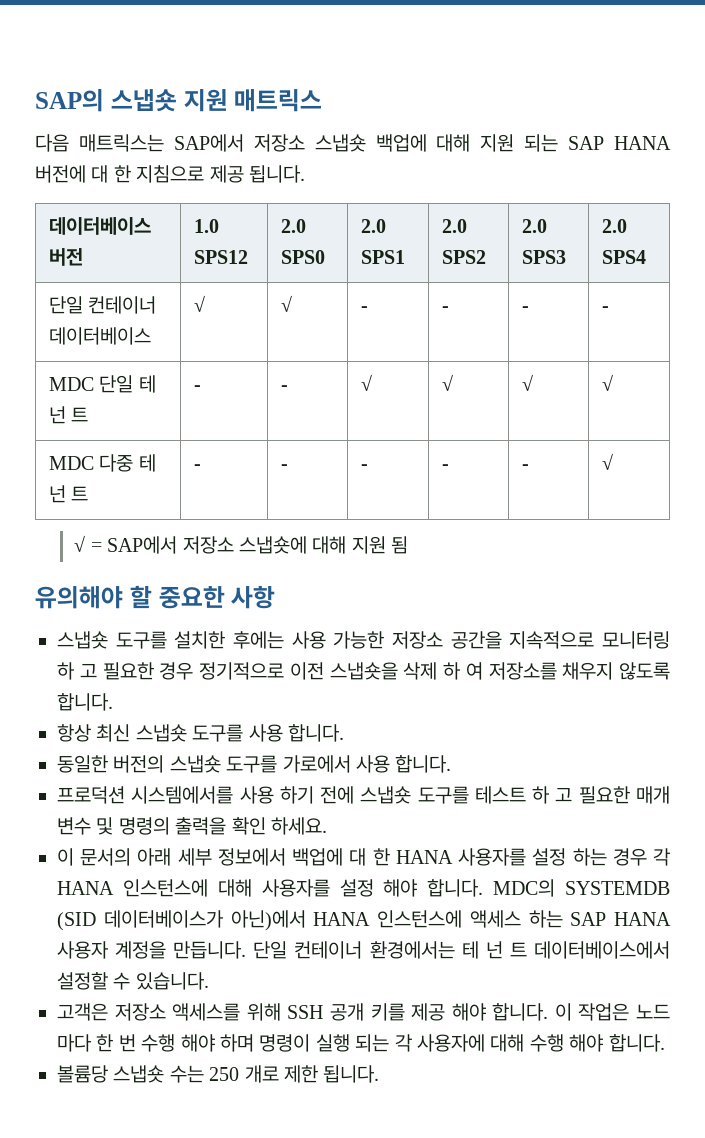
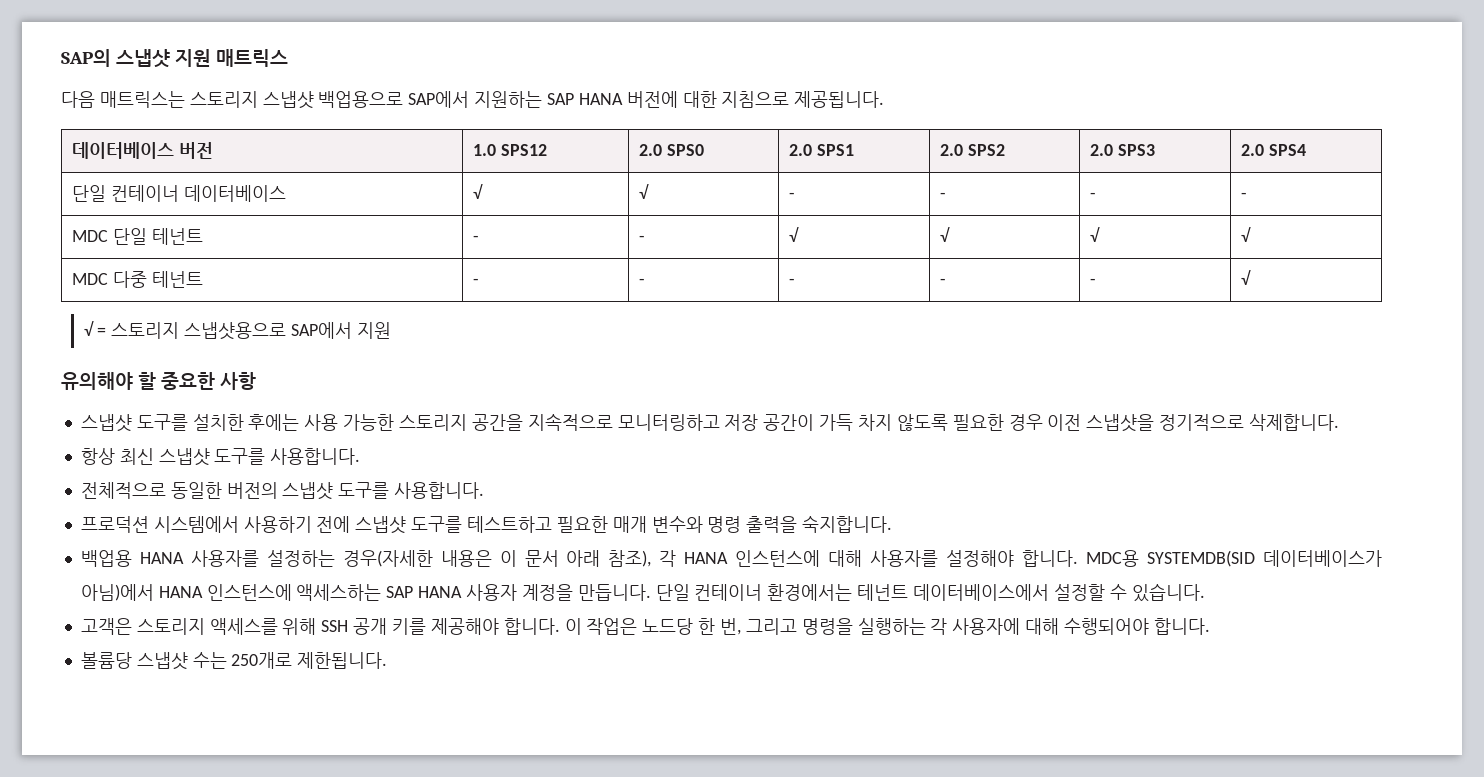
[110,89,177,112] 스냅숏 -> [116,49,171,68] 스냅샷
[173,134,671,152] [35,165,305,183] SAP에서 저장소 스냅숏 백업에 대해 지원 되는 SAP HANA 버전에 대 한 지침으로 제공 됩니다. -> [189,91,885,109] 스토리지 스냅샷 백업용으로 SAP에서 지원하는 SAP HANA 버전에 대한 지침으로 제공됩니다.
[138,375,156,393] [49,406,89,424] 테 넌 트 -> [152,228,204,245] 테넌트
[138,454,156,472] [49,485,89,503] 테 넌 트 -> [152,271,204,288] 테넌트
[107,536,409,554] SAP에서 저장소 스냅숏에 대해 지원 됨 -> [111,322,391,340] 스토리지 스냅샷용으로 SAP에서 지원
[57,631,108,649] 스냅숏 -> [80,414,132,432] 스냅샷
[392,631,443,649] 저장소 -> [398,414,467,431] 스토리지
[602,631,670,649] [57,662,670,680] [57,693,113,711] [57,724,344,742] [57,755,452,773] [57,786,670,804] [57,817,327,835] [57,848,647,866] 모니터링 하 고 필요한 경우 정기적으로 이전 스냅숏을 삭제 하 여 저장소를 채우지 않도록 합니다. // 항상 최신 스냅숏 도구를 사용 합니다. // 동일한 버전의 스냅숏 도구를 가로에서 사용 합니다. // 프로덕션 시스템에서를 사용 하기 전에 스냅숏 도구를 테스트 하 고 필요한 매개 변수 및 명령의 출력을 확인 하세요. // 이 문서의 아래 세부 정보에서 백업에 대 한 HANA 사용자를 설정 하는 경우 -> [617,414,1339,432] [80,448,361,466] [80,482,485,500] [80,515,893,534] [80,550,652,567] 모니터링하고 저장 공간이 가득 차지 않도록 필요한 경우 이전 스냅샷을 정기적으로 삭제합니다. // 항상 최신 스냅샷 도구를 사용합니다. // 전체적으로 동일한 버전의 스냅샷 도구를 사용합니다. // 프로덕션 시스템에서 사용하기 전에 스냅샷 도구를 테스트하고 필요한 매개 변수와 명령 출력을 숙지합니다. // 백업용 HANA 사용자를 설정하는 경우(자세한 내용은 이 문서 아래 참조),
[339,879,670,897] [57,910,563,931] 설정 해야 합니다. MDC의 SYSTEMDB (SID 데이터베이스가 아닌)에서 HANA 인스턴스에 액세스 하는 -> [946,550,1383,567] [80,584,382,601] 설정해야 합니다. MDC용 SYSTEMDB(SID 데이터베이스가 아님)에서 HANA 인스턴스에 액세스하는
[461,941,527,959] 테 넌 트 -> [857,584,909,601] 테넌트
[114,1003,166,1021] 저장소 -> [136,618,205,635] 스토리지
[411,1003,486,1021] 제공 해야 -> [430,618,499,635] 제공해야
[636,1004,671,1019] [57,1034,390,1052] 노드 마다 한 번 수행 해야 하며 명령이 실행 되는 -> [642,618,926,635] 노드당 한 번, 그리고 명령을 실행하는
[529,1034,604,1052] 수행 해야 -> [1064,618,1150,635] 수행되어야
[113,1065,380,1083] 스냅숏 수는 250 개로 제한 됩니다. -> [136,652,388,670] 스냅샷 수는 250개로 제한됩니다.

